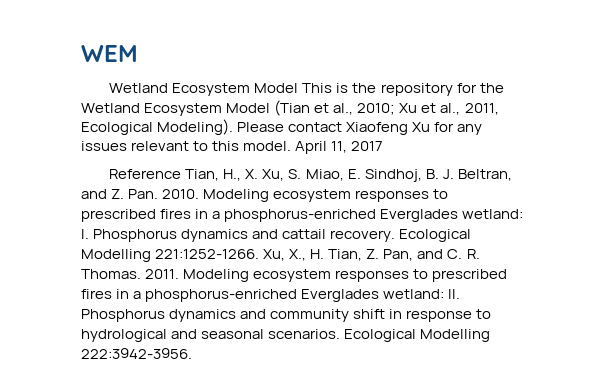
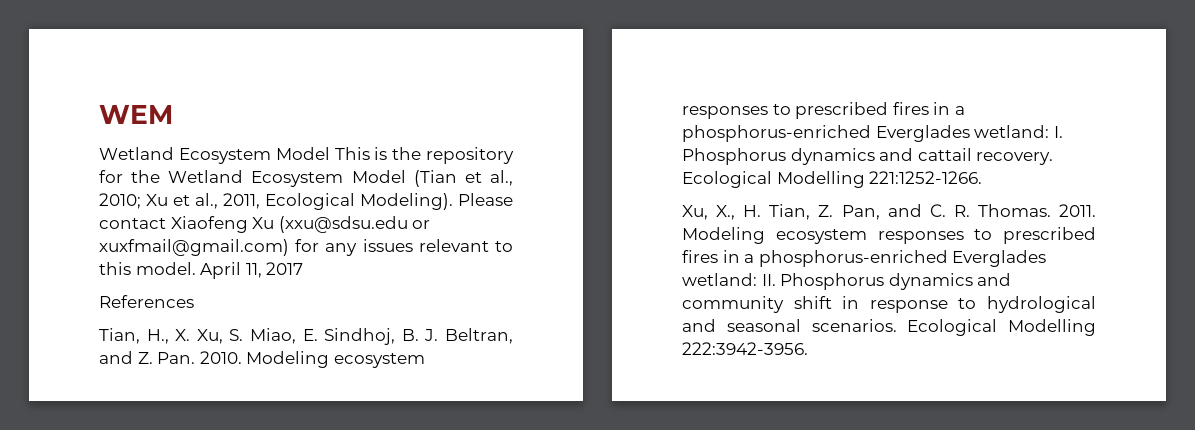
(431, 127) none -> [278,216,431,233] [99,239,289,256] (xxu@sdsu.edu or xuxfmail@gmail.com)
[109,169,182,179] Reference -> [99,295,194,308] References //
(260, 254) none -> (983, 177) //

